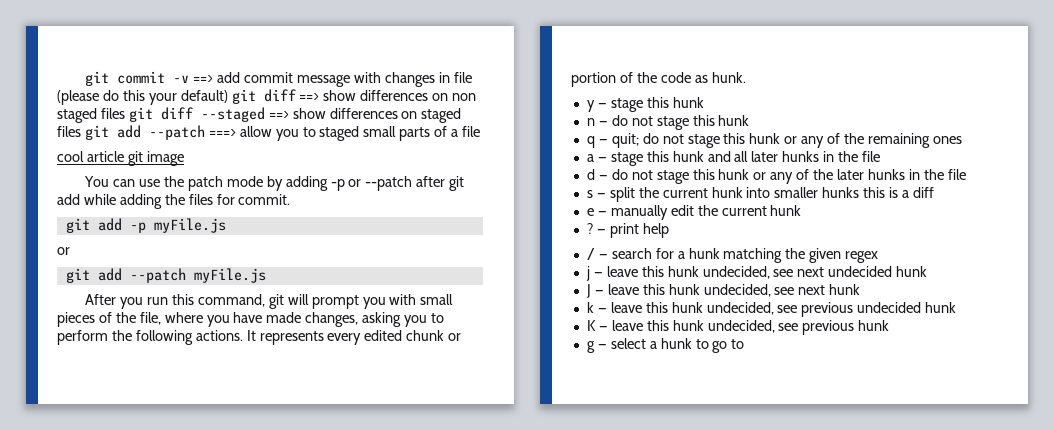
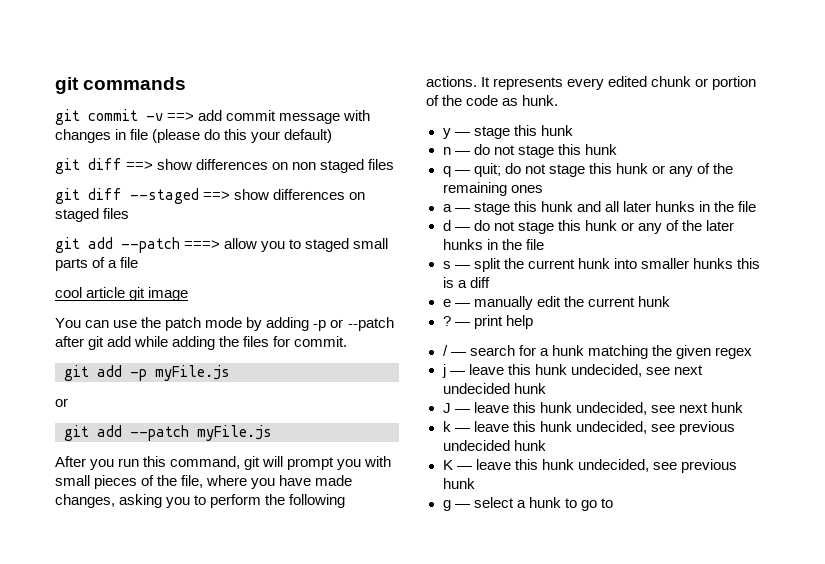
[85,71,110,86] git -> [55,77,187,94] [55,109,80,125] git commands // git
(228, 96) none -> (333, 136) //
(125, 113) none -> (395, 164) //
(81, 131) none -> (130, 213) //

